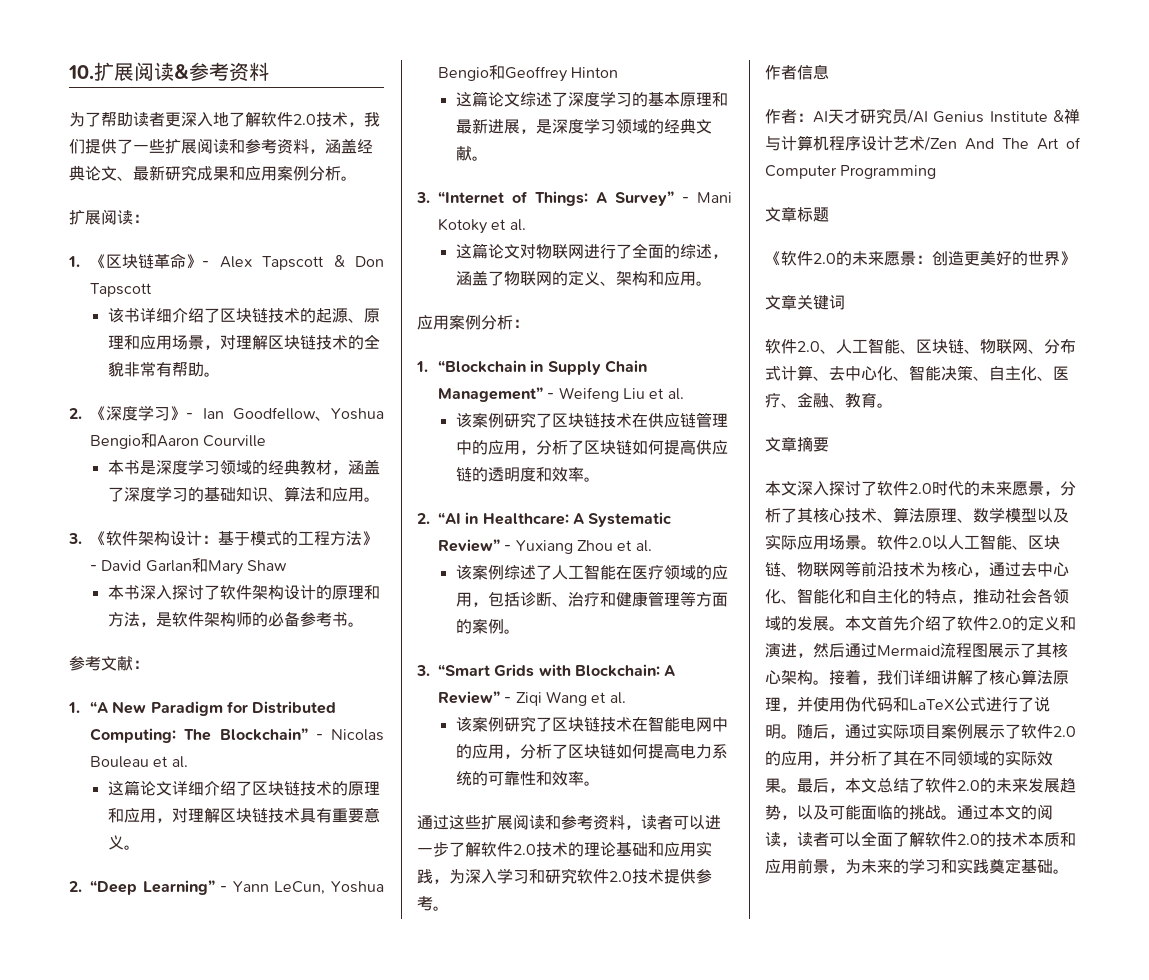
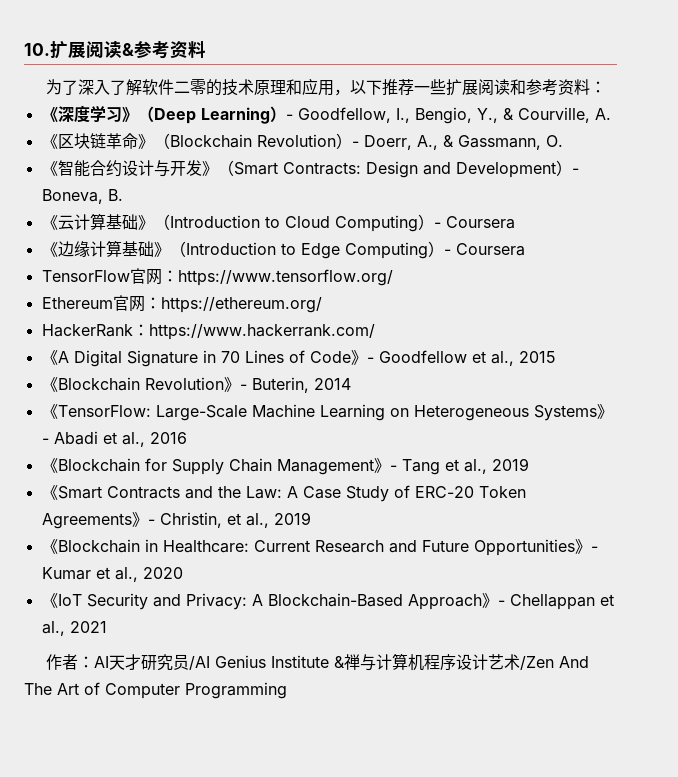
[101,111,380,127] [69,139,133,154] 帮助读者更深入地了解软件2.0技术，我们提供了 -> [78,78,415,96] 深入了解软件二零的技术原理和应用，以下推荐
[309,139,373,154] [69,165,357,181] [69,209,149,225] [68,253,384,270] [90,283,153,297] [107,308,380,323] [107,334,380,350] [107,362,220,377] [69,405,384,421] [90,433,267,449] [107,459,380,475] [107,486,380,502] [68,530,379,546] [90,558,288,575] [107,584,380,600] [107,611,364,627] [69,656,149,671] [68,701,337,716] [90,728,385,743] [90,756,188,768] [107,780,380,796] [107,807,380,823] [107,835,140,850] [69,880,384,895] [438,65,619,82] [455,91,728,107] [455,118,712,134] [455,146,488,161] [416,191,732,206] [438,218,526,234] [455,243,728,259] [455,270,712,286] [417,315,529,330] [416,360,648,375] [438,387,684,402] [455,412,728,428] [455,439,728,455] [455,467,600,482] [417,512,673,527] [438,539,652,554] [455,564,728,580] [455,591,728,607] [455,619,520,634] [416,664,676,677] [438,691,626,706] [455,716,728,732] [455,743,728,759] [455,771,600,786] [417,814,721,830] [417,841,712,857] [417,868,712,884] [417,896,449,911] [765,64,829,80] ，涵盖经典论文、最新研究成果和应用案例分析。 // 扩展阅读： // 1.《区块链革命》- Alex Tapscott & Don Tapscott // 该书详细介绍了区块链技术的起源、原理和应用场景，对理解区块链技术的全貌非常有帮助。 // 2.《深度学习》- Ian Goodfellow、Yoshua Bengio和Aaron Courville // 本书是深度学习领域的经典教材，涵盖了深度学习的基础知识、算法和应用。 // 3.《软件架构设计：基于模式的工程方法》- David Garlan和Mary Shaw // 本书深入探讨了软件架构设计的原理和方法，是软件架构师的必备参考书。 // 参考文献： // 1. “A New Paradigm for Distributed Computing: The Blockchain” - Nicolas Bouleau et al. // 这篇论文详细介绍了区块链技术的原理和应用，对理解区块链技术具有重要意义。 // 2. “Deep Learning” - Yann LeCun, Yoshua Bengio和Geoffrey Hinton // 这篇论文综述了深度学习的基本原理和最新进展，是深度学习领域的经典文献。 // 3. “Internet of Things: A Survey” - Mani Kotoky et al. // 这篇论文对物联网进行了全面的综述，涵盖了物联网的定义、架构和应用。 // 应用案例分析： // 1. “Blockchain in Supply Chain Management” - Weifeng Liu et al. // 该案例研究了区块链技术在供应链管理中的应用，分析了区块链如何提高供应链的透明度和效率。 // 2. “AI in Healthcare: A Systematic Review” - Yuxiang Zhou et al. // 该案例综述了人工智能在医疗领域的应用，包括诊断、治疗和健康管理等方面的案例。 // 3. “Smart Grids with Blockchain: A Review” - Ziqi Wang et al. // 该案例研究了区块链技术在智能电网中的应用，分析了区块链如何提高电力系统的可靠性和效率。 // 通过这些扩展阅读和参考资料，读者可以进一步了解软件2.0技术的理论基础和应用实践，为深入学习和研究软件2.0技术提供参考。 // 作者信息 -> [590,81,607,93] [41,105,611,124] [41,133,563,150] [41,160,579,178] [41,189,123,204] [41,213,515,232] [41,240,525,259] [41,268,393,286] [41,295,322,313] [41,324,375,340] [41,350,556,367] [41,377,351,393] [41,404,613,421] [41,431,187,447] [41,458,529,475] [41,485,526,502] [41,512,311,529] [41,539,598,556] [41,567,183,582] [41,593,614,610] [41,621,107,636] ： // 《深度学习》（Deep Learning）- Goodfellow, I., Bengio, Y., & Courville, A. // 《区块链革命》（Blockchain Revolution）- Doerr, A., & Gassmann, O. // 《智能合约设计与开发》（Smart Contracts: Design and Development）- Boneva, B. // 《云计算基础》（Introduction to Cloud Computing）- Coursera // 《边缘计算基础》（Introduction to Edge Computing）- Coursera // TensorFlow官网：https://www.tensorflow.org/ // Ethereum官网：https://ethereum.org/ // HackerRank：https://www.hackerrank.com/ // 《A Digital Signature in 70 Lines of Code》- Goodfellow et al., 2015 // 《Blockchain Revolution》- Buterin, 2014 // 《TensorFlow: Large-Scale Machine Learning on Heterogeneous Systems》- Abadi et al., 2016 // 《Blockchain for Supply Chain Management》- Tang et al., 2019 // 《Smart Contracts and the Law: A Case Study of ERC-20 Token Agreements》- Christin, et al., 2019 // 《Blockchain in Healthcare: Current Research and Future Opportunities》- Kumar et al., 2020 // 《IoT Security and Privacy: A Blockchain-Based Approach》- Chellappan et al., 2021
[765,207,829,222] [765,250,1076,266] [765,295,845,310] [765,338,1076,354] [765,365,1069,381] [765,392,893,408] [765,436,829,452] [765,480,1076,496] [765,507,1069,523] [765,534,1060,550] [765,561,1069,577] [765,588,1069,604] [765,615,1076,631] [765,643,1068,658] [765,669,1069,685] [765,696,1050,712] [765,723,1076,739] [765,750,1053,766] [765,777,1076,793] [765,804,1053,820] [765,831,1076,847] [765,858,1069,874] // 文章标题 // 《软件2.0的未来愿景：创造更美好的世界》 // 文章关键词 // 软件2.0、人工智能、区块链、物联网、分布式计算、去中心化、智能决策、自主化、医疗、金融、教育。 // 文章摘要 // 本文深入探讨了软件2.0时代的未来愿景，分析了其核心技术、算法原理、数学模型以及实际应用场景。软件2.0以人工智能、区块链、物联网等前沿技术为核心，通过去中心化、智能化和自主化的特点，推动社会各领域的发展。本文首先介绍了软件2.0的定义和演进，然后通过Mermaid流程图展示了其核心架构。接着，我们详细讲解了核心算法原理，并使用伪代码和LaTeX公式进行了说明。随后，通过实际项目案例展示了软件2.0的应用，并分析了其在不同领域的实际效果。最后，本文总结了软件2.0的未来发展趋势，以及可能面临的挑战。通过本文的阅读，读者可以全面了解软件2.0的技术本质和应用前景，为未来的学习和实践奠定基础。 -> (287, 690) none

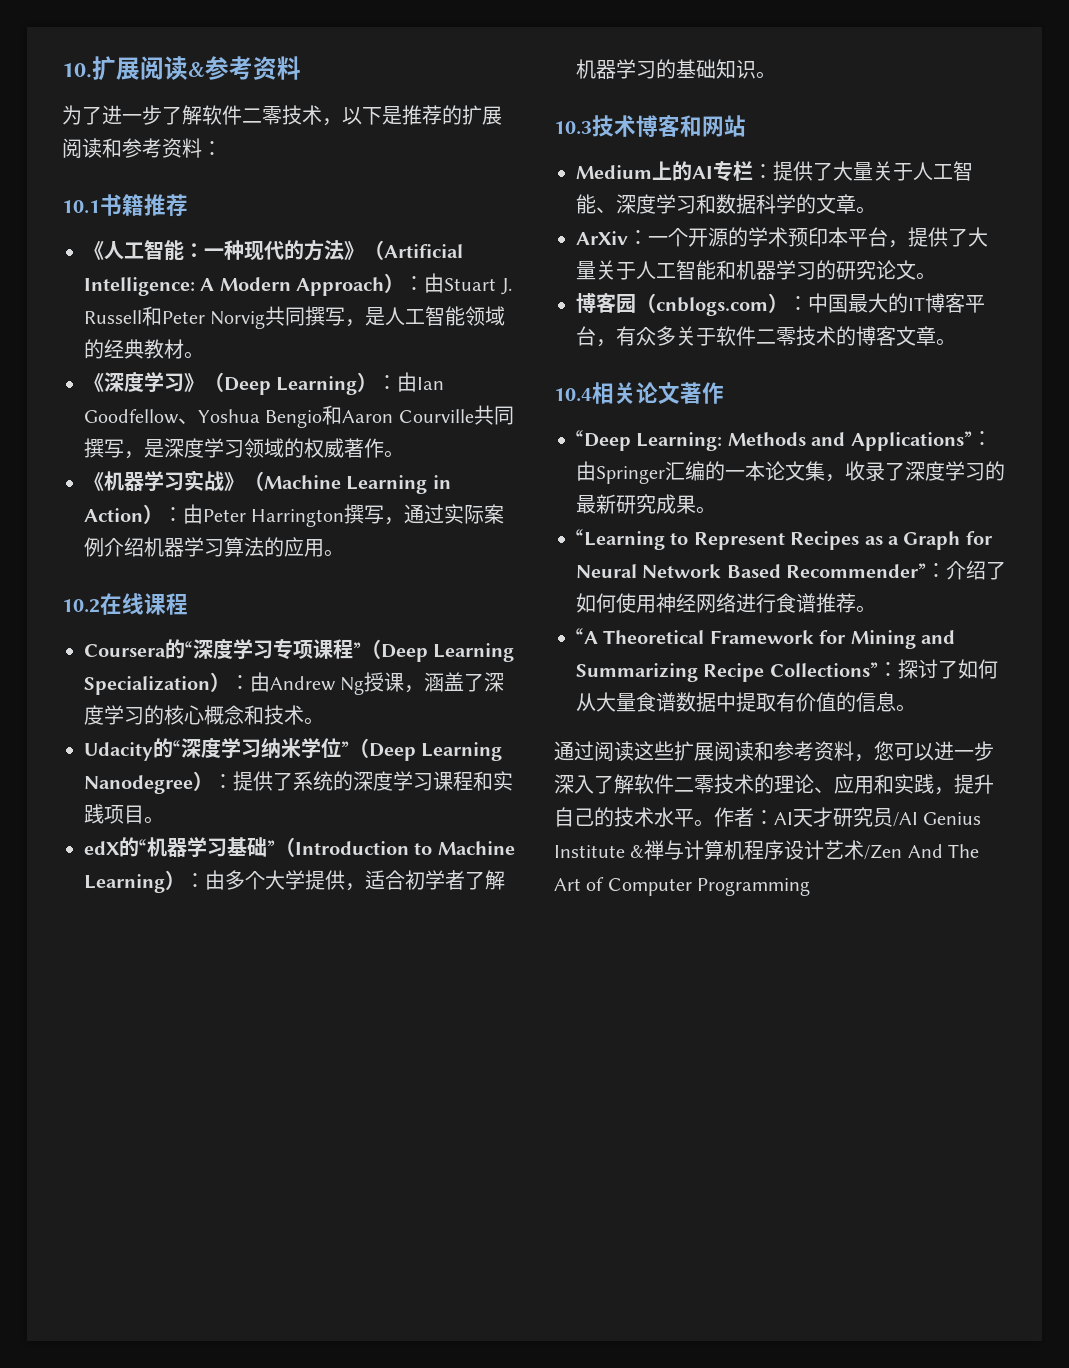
[78,78,447,96] 深入了解软件二零的技术原理和应用，以下推荐一些 -> [102,105,462,126] 进一步了解软件二零技术，以下是推荐的
(607, 87) none -> [62,194,188,217] [84,240,463,261] [84,273,512,296] [84,306,506,329] [84,339,204,359] // 10.1书籍推荐 // 《人工智能：一种现代的方法》（Artificial Intelligence: A Modern Approach）：由Stuart J. Russell和Peter Norvig共同撰写，是人工智能领域的经典教材。
[285,107,611,124] [41,133,563,150] [41,160,579,178] [41,189,123,204] [41,213,515,232] [41,240,525,259] [41,268,393,286] [41,295,322,313] [41,324,375,340] [41,350,556,367] [41,377,351,393] [41,404,613,421] [41,431,187,447] [41,458,529,475] [41,485,526,502] [41,512,311,529] [41,539,598,556] [41,567,183,582] [41,593,614,610] [41,621,107,636] - Goodfellow, I., Bengio, Y., & Courville, A. // 《区块链革命》（Blockchain Revolution）- Doerr, A., & Gassmann, O. // 《智能合约设计与开发》（Smart Contracts: Design and Development）- Boneva, B. // 《云计算基础》（Introduction to Cloud Computing）- Coursera // 《边缘计算基础》（Introduction to Edge Computing）- Coursera // TensorFlow官网：https://www.tensorflow.org/ // Ethereum官网：https://ethereum.org/ // HackerRank：https://www.hackerrank.com/ // 《A Digital Signature in 70 Lines of Code》- Goodfellow et al., 2015 // 《Blockchain Revolution》- Buterin, 2014 // 《TensorFlow: Large-Scale Machine Learning on Heterogeneous Systems》- Abadi et al., 2016 // 《Blockchain for Supply Chain Management》- Tang et al., 2019 // 《Smart Contracts and the Law: A Case Study of ERC-20 Token Agreements》- Christin, et al., 2019 // 《Blockchain in Healthcare: Current Research and Future Opportunities》- Kumar et al., 2020 // 《IoT Security and Privacy: A Blockchain-Based Approach》- Chellappan et al., 2021 // -> [377,372,445,392] [84,405,514,428] [84,438,404,459] [84,470,451,494] [84,504,505,527] [84,537,344,557] [62,593,188,615] [84,639,515,662] [84,672,505,695] [84,705,324,725] [84,738,503,761] [84,771,513,794] [84,804,164,824] [84,837,515,857] [84,870,505,893] [576,59,776,79] [554,115,746,137] [576,161,973,182] [576,194,876,214] [576,227,988,248] [576,260,936,280] [576,293,985,316] [576,326,956,347] [554,382,724,404] [576,430,992,451] [576,461,1005,484] [576,494,716,514] [576,529,993,550] [576,560,1007,580] [576,593,876,613] [576,628,955,649] [576,659,998,682] [576,692,916,712] [554,741,994,762] [554,774,994,795] [554,807,714,827] ：由Ian Goodfellow、Yoshua Bengio和Aaron Courville共同撰写，是深度学习领域的权威著作。 // 《机器学习实战》（Machine Learning in Action）：由Peter Harrington撰写，通过实际案例介绍机器学习算法的应用。 // 10.2在线课程 // Coursera的“深度学习专项课程”（Deep Learning Specialization）：由Andrew Ng授课，涵盖了深度学习的核心概念和技术。 // Udacity的“深度学习纳米学位”（Deep Learning Nanodegree）：提供了系统的深度学习课程和实践项目。 // edX的“机器学习基础”（Introduction to Machine Learning）：由多个大学提供，适合初学者了解机器学习的基础知识。 // 10.3技术博客和网站 // Medium上的AI专栏：提供了大量关于人工智能、深度学习和数据科学的文章。 // ArXiv：一个开源的学术预印本平台，提供了大量关于人工智能和机器学习的研究论文。 // 博客园（cnblogs.com）：中国最大的IT博客平台，有众多关于软件二零技术的博客文章。 // 10.4相关论文著作 // “Deep Learning: Methods and Applications”：由Springer汇编的一本论文集，收录了深度学习的最新研究成果。 // “Learning to Represent Recipes as a Graph for Neural Network Based Recommender”：介绍了如何使用神经网络进行食谱推荐。 // “A Theoretical Framework for Mining and Summarizing Recipe Collections”：探讨了如何从大量食谱数据中提取有价值的信息。 // 通过阅读这些扩展阅读和参考资料，您可以进一步深入了解软件二零技术的理论、应用和实践，提升自己的技术水平。

